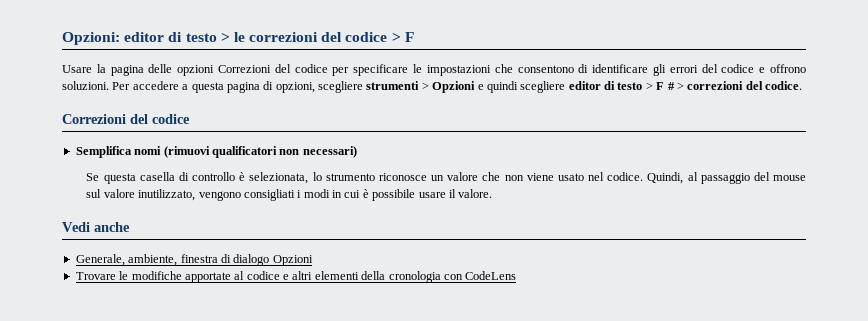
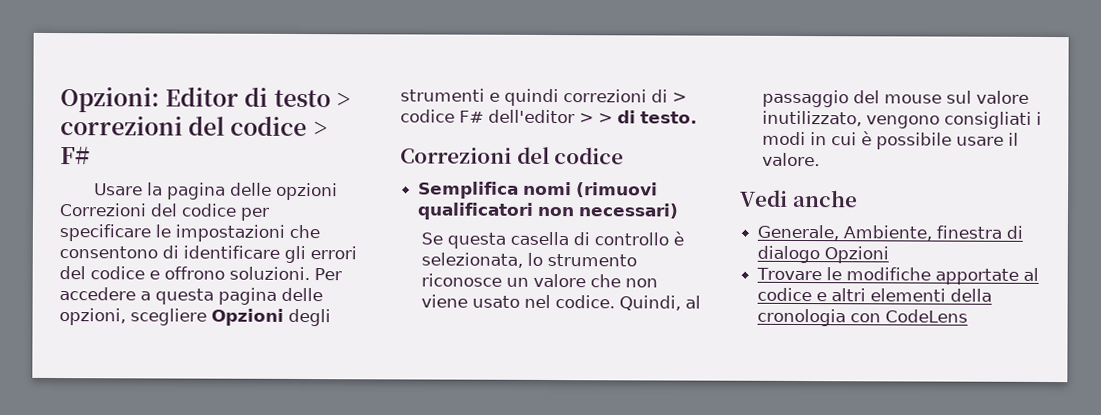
[124,32,245,42] editor di testo > le -> [165,86,351,108] Editor di testo >
[404,32,414,42] F -> [60,146,90,165] F#
[263,81,274,90] di -> [281,287,323,302] delle
[366,81,802,93] strumenti > Opzioni e quindi scegliere editor di testo > F # > correzioni del codice. -> [211,308,331,327] [400,88,687,107] [400,109,697,124] Opzioni degli strumenti e quindi correzioni di > codice F# dell'editor > > di testo.
[128,254,178,266] ambiente, -> [843,225,933,241] Ambiente,

